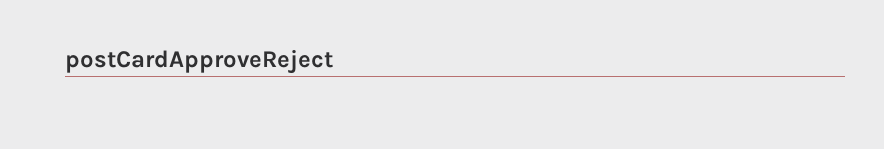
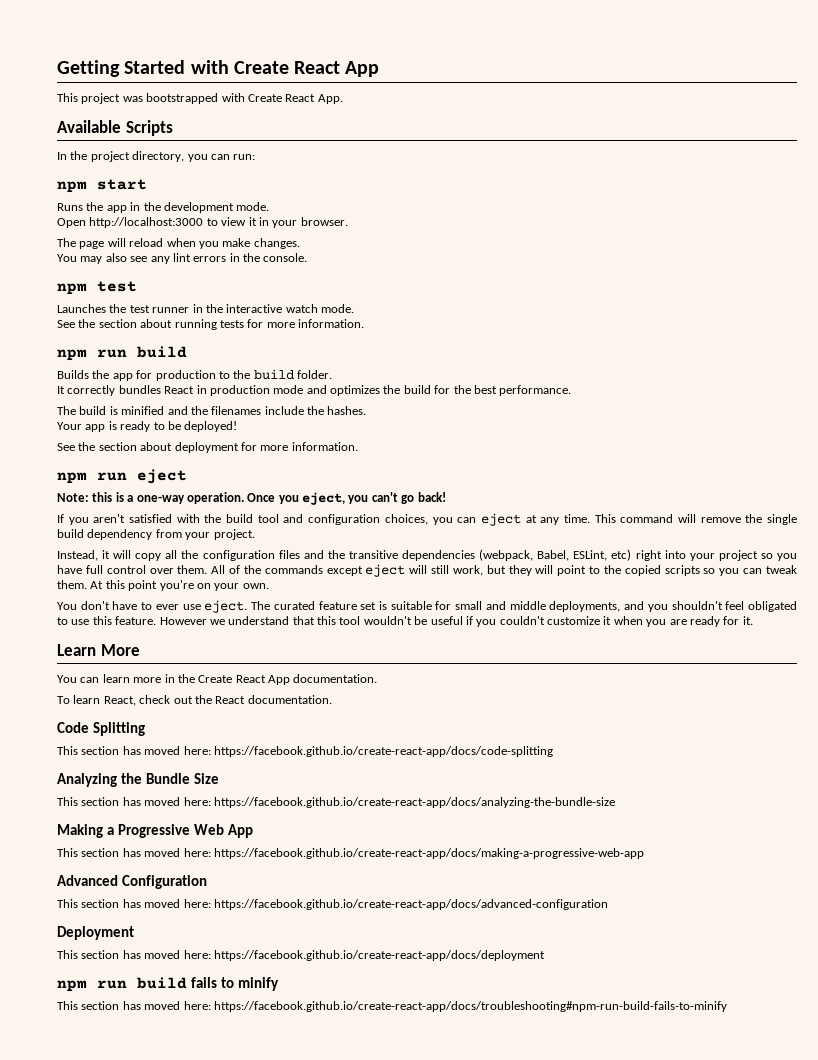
[65,49,333,74] postCardApproveReject -> [57,60,380,77] [57,93,343,104] [57,120,173,136] [57,151,256,162] [57,179,147,193] [57,202,270,213] [57,217,348,228] [57,238,300,249] [57,253,308,264] [57,281,137,295] [57,304,354,313] [57,319,364,330] [57,346,187,361] [57,369,332,381] [57,385,572,396] [57,406,367,415] [57,421,238,432] [57,442,358,453] [57,469,187,484] [57,492,446,505] [57,513,797,526] [57,529,255,540] [57,549,797,561] [57,564,797,577] [57,580,269,591] [57,600,798,613] [57,616,753,627] [57,644,140,656] [57,674,378,685] [57,695,332,706] [57,722,145,736] [57,746,553,757] [57,773,219,787] [57,797,615,808] [57,824,253,838] [57,848,644,859] [57,875,207,889] [57,899,608,910] [57,926,134,940] [57,950,545,961] [57,977,279,992] [57,1001,727,1012] Getting Started with Create React App // This project was bootstrapped with Create React App. // Available Scripts // In the project directory, you can run: // npm start // Runs the app in the development mode. // Open http://localhost:3000 to view it in your browser. // The page will reload when you make changes. // You may also see any lint errors in the console. // npm test // Launches the test runner in the interactive watch mode. // See the section about running tests for more information. // npm run build // Builds the app for production to the build folder. // It correctly bundles React in production mode and optimizes the build for the best performance. // The build is minified and the filenames include the hashes. // Your app is ready to be deployed! // See the section about deployment for more information. // npm run eject // Note: this is a one-way operation. Once you eject, you can't go back! // If you aren't satisfied with the build tool and configuration choices, you can eject at any time. This command will remove the single build dependency from your project. // Instead, it will copy all the configuration files and the transitive dependencies (webpack, Babel, ESLint, etc) right into your project so you have full control over them. All of the commands except eject will still work, but they will point to the copied scripts so you can tweak them. At this point you're on your own. // You don't have to ever use eject. The curated feature set is suitable for small and middle deployments, and you shouldn't feel obligated to use this feature. However we understand that this tool wouldn't be useful if you couldn't customize it when you are ready for it. // Learn More // You can learn more in the Create React App documentation. // To learn React, check out the React documentation. // Code Splitting // This section has moved here: https://facebook.github.io/create-react-app/docs/code-splitting // Analyzing the Bundle Size // This section has moved here: https://facebook.github.io/create-react-app/docs/analyzing-the-bundle-size // Making a Progressive Web App // This section has moved here: https://facebook.github.io/create-react-app/docs/making-a-progressive-web-app // Advanced Configuration // This section has moved here: https://facebook.github.io/create-react-app/docs/advanced-configuration // Deployment // This section has moved here: https://facebook.github.io/create-react-app/docs/deployment // npm run build fails to minify // This section has moved here: https://facebook.github.io/create-react-app/docs/troubleshooting#npm-run-build-fails-to-minify

